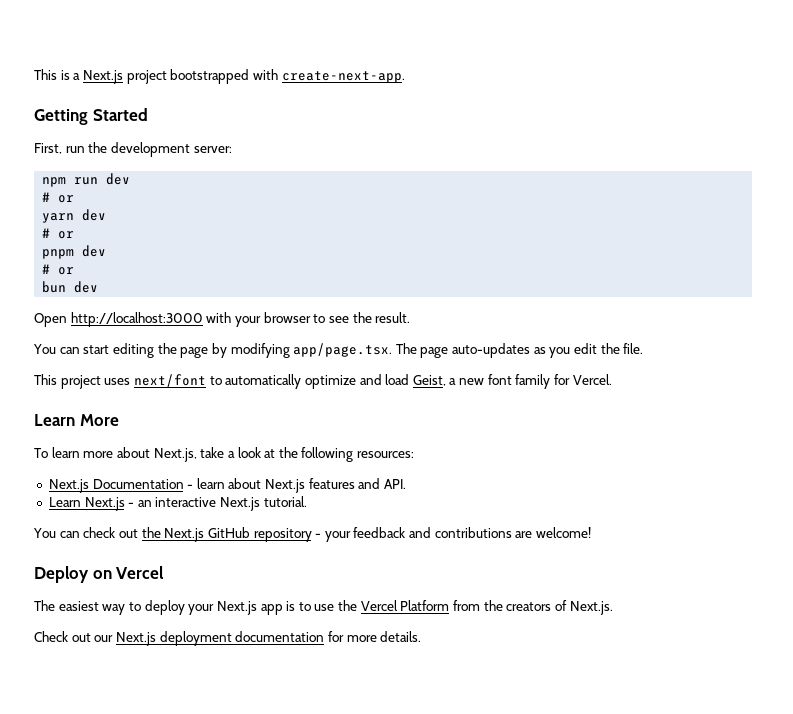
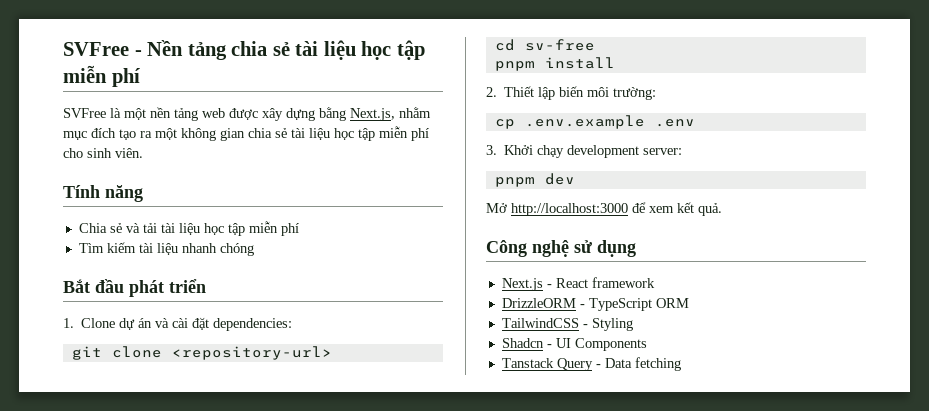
[34,69,405,84] [34,108,148,125] [34,142,232,157] [42,173,131,187] [42,192,75,203] [42,209,107,223] [42,228,75,239] [42,245,107,259] [42,264,75,275] [42,281,99,293] [34,312,411,327] [33,343,644,358] [34,374,612,389] [34,414,119,426] [34,447,415,462] [48,478,407,493] [48,496,307,511] [33,527,592,542] [34,566,165,583] [34,600,613,615] [34,631,422,646] This is a Next.js project bootstrapped with create-next-app. // Getting Started // First, run the development server: // npm run dev // # or // yarn dev // # or // pnpm dev // # or // bun dev // Open http://localhost:3000 with your browser to see the result. // You can start editing the page by modifying app/page.tsx. The page auto-updates as you edit the file. // This project uses next/font to automatically optimize and load Geist, a new font family for Vercel. // Learn More // To learn more about Next.js, take a look at the following resources: // Next.js Documentation - learn about Next.js features and API. // Learn Next.js - an interactive Next.js tutorial. // You can check out the Next.js GitHub repository - your feedback and contributions are welcome! // Deploy on Vercel // The easiest way to deploy your Next.js app is to use the Vercel Platform from the creators of Next.js. // Check out our Next.js deployment documentation for more details. -> [63,40,425,60] [63,65,140,87] [63,107,431,121] [63,126,429,141] [63,148,143,158] [63,185,143,202] [78,221,299,236] [78,242,254,256] [63,279,206,297] [63,317,293,331] [71,346,332,360] [494,39,595,51] [494,57,615,71] [486,86,657,100] [494,115,695,129] [486,145,683,158] [494,173,575,187] [486,202,722,216] [486,240,636,257] [501,277,655,291] [501,298,689,311] [501,318,633,331] [501,338,647,351] [501,357,681,371] SVFree - Nền tảng chia sẻ tài liệu học tập miễn phí // SVFree là một nền tảng web được xây dựng bằng Next.js, nhằm mục đích tạo ra một không gian chia sẻ tài liệu học tập miễn phí cho sinh viên. // Tính năng // Chia sẻ và tải tài liệu học tập miễn phí // Tìm kiếm tài liệu nhanh chóng // Bắt đầu phát triển // 1. Clone dự án và cài đặt dependencies: // git clone <repository-url> // cd sv-free // pnpm install // 2. Thiết lập biến môi trường: // cp .env.example .env // 3. Khởi chạy development server: // pnpm dev // Mở http://localhost:3000 để xem kết quả. // Công nghệ sử dụng // Next.js - React framework // DrizzleORM - TypeScript ORM // TailwindCSS - Styling // Shadcn - UI Components // Tanstack Query - Data fetching

